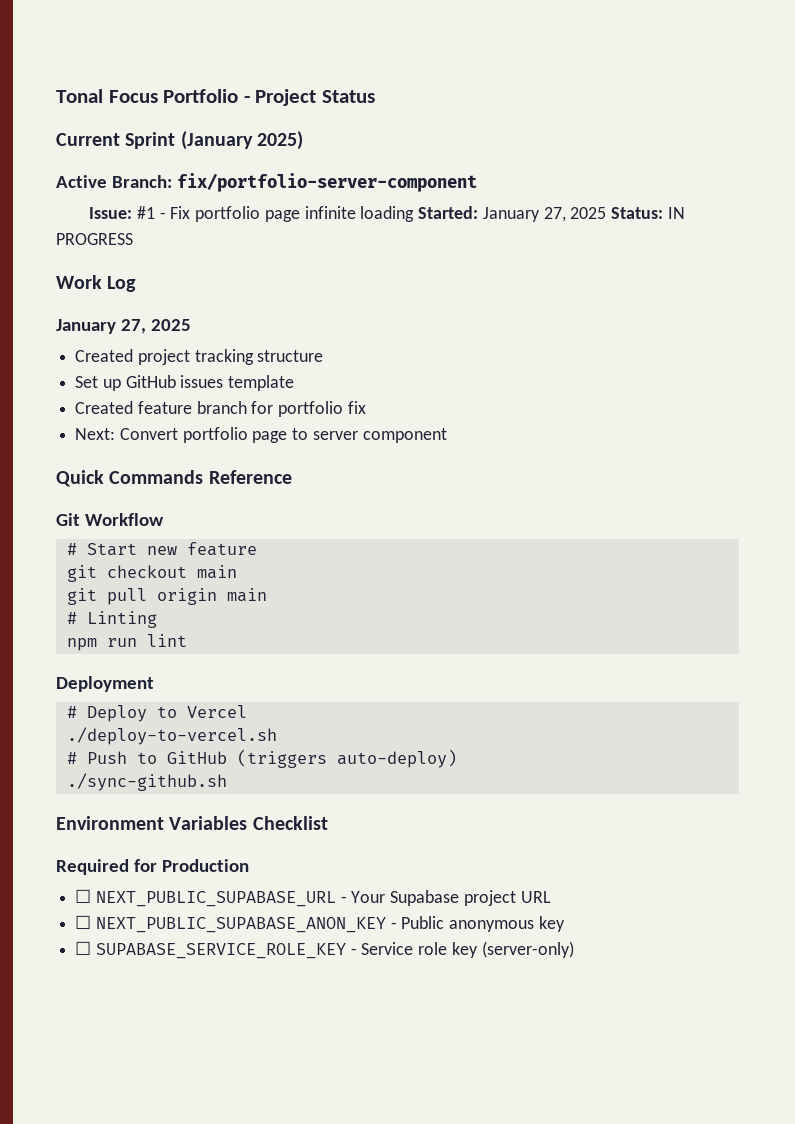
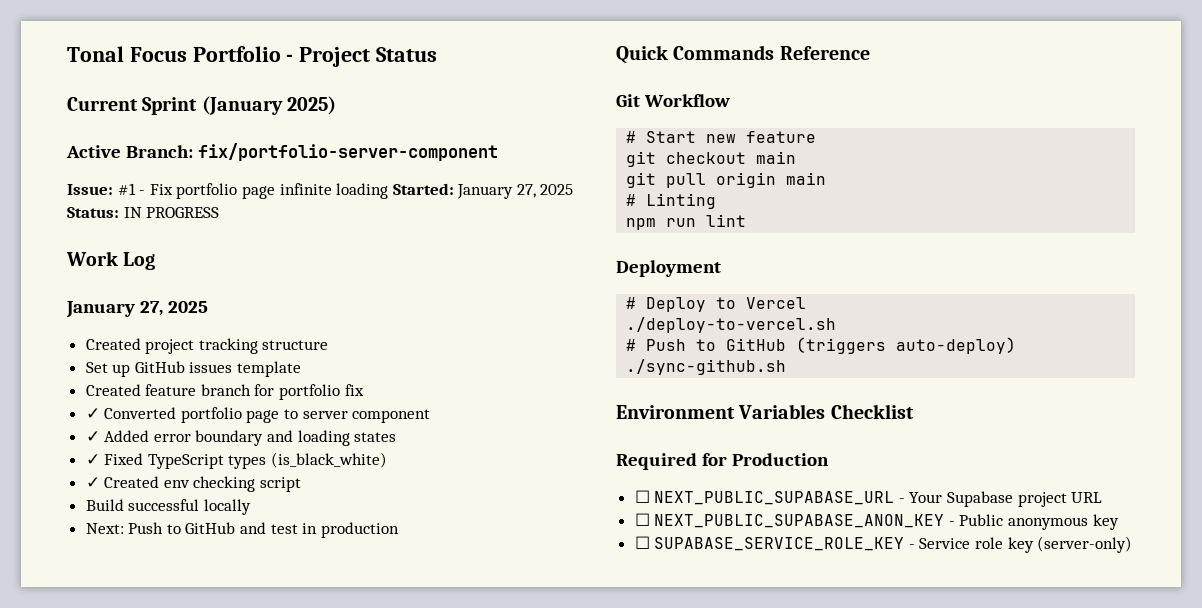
[75,428,178,440] Next: Convert -> [85,407,177,419] ✓ Converted
(447, 435) none -> [85,430,397,446] [85,452,388,469] [85,476,302,492] [85,499,251,515] [85,522,399,538] // ✓ Added error boundary and loading states // ✓ Fixed TypeScript types (is_black_white) // ✓ Created env checking script // Build successful locally // Next: Push to GitHub and test in production

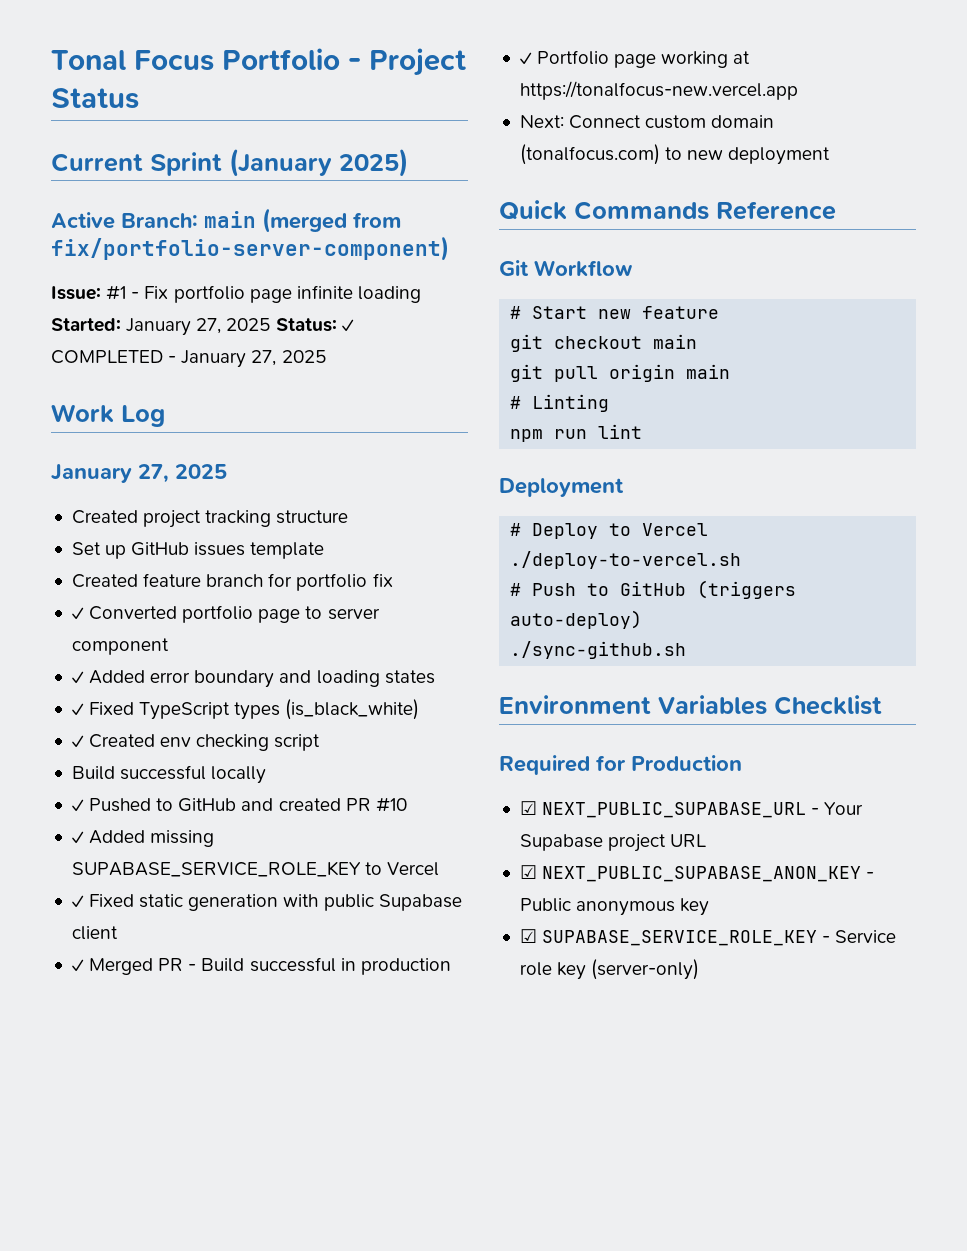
[197,143,498,161] fix/portfolio-server-component -> [204,208,401,233] [51,236,449,261] main (merged from fix/portfolio-server-component)
[123,207,220,218] IN PROGRESS -> [341,319,354,332] [51,350,326,368] ✓ COMPLETED - January 27, 2025
[85,522,164,534] Next: Push -> [71,798,152,812] ✓ Pushed
[270,522,399,538] test in production -> [278,797,407,812] [71,830,215,847] [71,861,440,877] [71,894,462,911] [71,926,118,940] [71,957,451,975] [519,50,751,68] [519,81,798,100] [519,115,775,129] [519,144,831,165] created PR #10 // ✓ Added missing SUPABASE_SERVICE_ROLE_KEY to Vercel // ✓ Fixed static generation with public Supabase client // ✓ Merged PR - Build successful in production // ✓ Portfolio page working at https://tonalfocus-new.vercel.app // Next: Connect custom domain (tonalfocus.com) to new deployment
[634,490,650,503] ☐ -> [519,801,537,815] ☑
[634,513,650,526] ☐ -> [519,865,537,879] ☑
[634,536,650,549] ☐ -> [519,929,537,943] ☑

